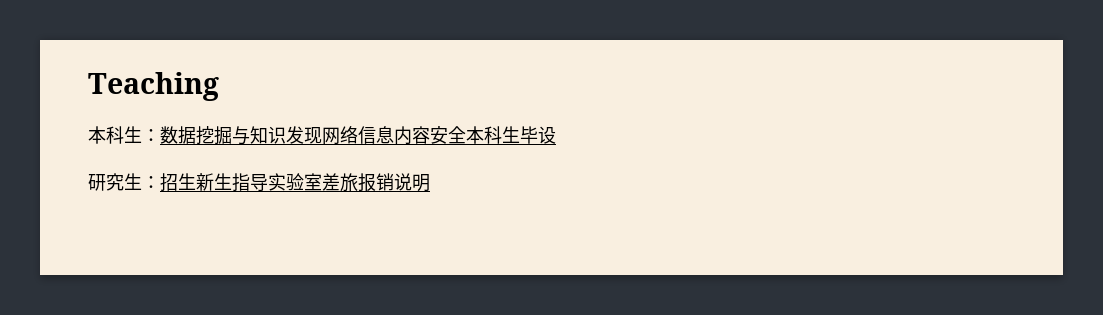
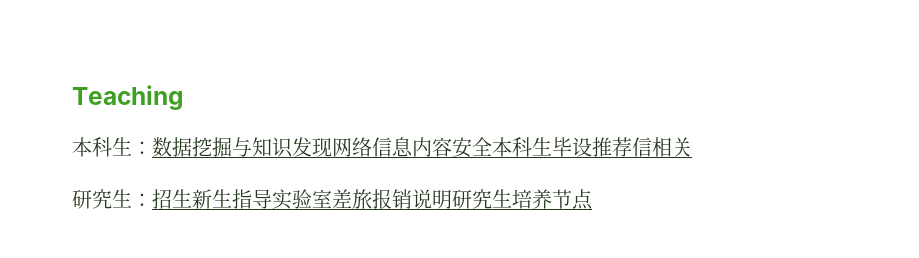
(556, 135) none -> [592,137,692,157] 推荐信相关
(430, 183) none -> [452,189,593,210] 研究生培养节点

